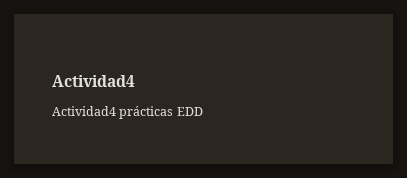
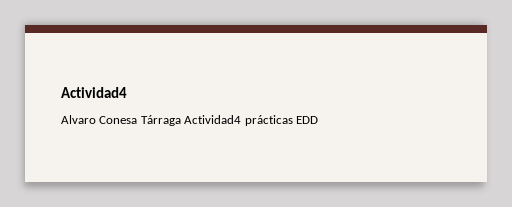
(135, 81) none -> [61,115,181,126] Alvaro Conesa Tárraga

